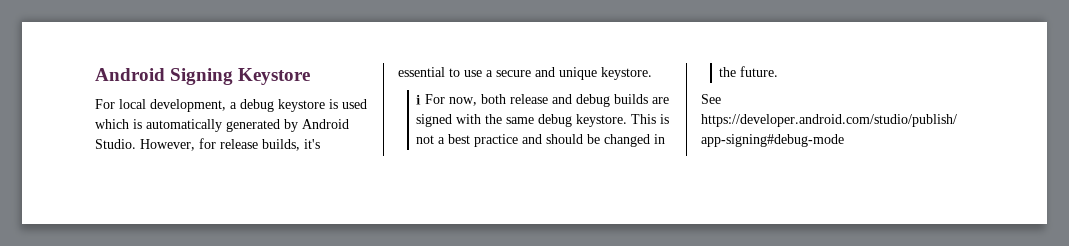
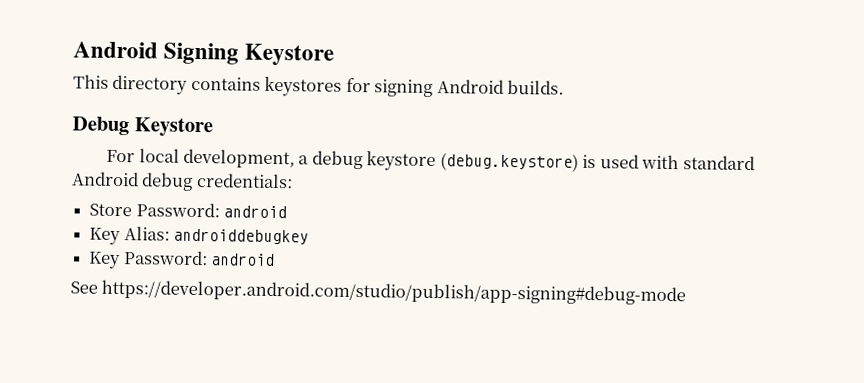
(311, 76) none -> [73,74,565,98] [72,116,213,138] // This directory contains keystores for signing Android builds. // Debug Keystore
(325, 105) none -> [439,152,579,172] (debug.keystore)
[95,119,349,132] [95,138,320,151] [398,67,652,80] [416,94,670,107] [416,114,670,127] [416,134,666,147] [719,66,779,77] which is automatically generated by Android Studio. However, for release builds, it's essential to use a secure and unique keystore. // ℹ For now, both release and debug builds are signed with the same debug keystore. This is not a best practice and should be changed in the future. -> [641,154,755,171] [72,171,293,191] [89,202,288,219] [89,226,310,246] [88,250,276,270] with standard Android debug credentials: // Store Password: android // Key Alias: androiddebugkey // Key Password: android

